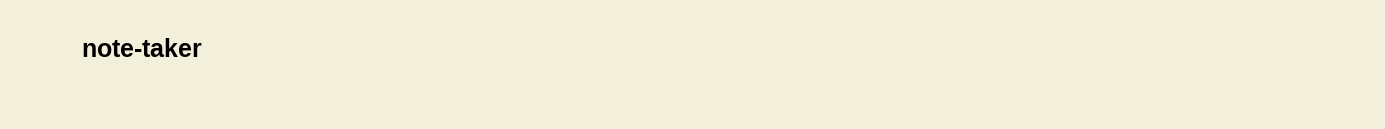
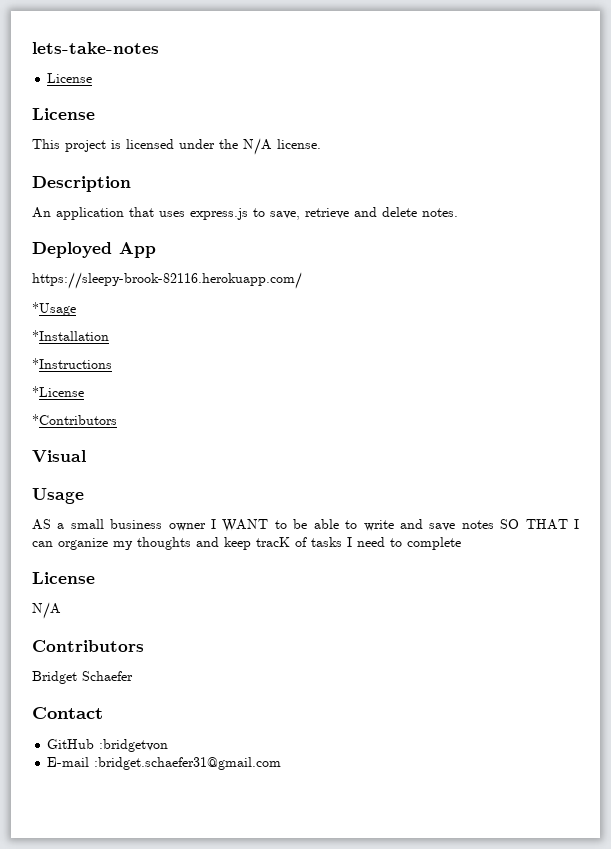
[82,38,202,57] note-taker -> [32,42,159,54] [47,73,93,83] [32,108,95,120] [32,138,321,155] [32,176,131,192] [32,207,458,220] [32,242,156,258] [32,272,302,289] [32,302,76,316] [32,330,109,341] [32,358,112,369] [32,386,84,397] [32,414,117,425] [32,450,86,462] [32,488,84,504] [32,519,580,532] [32,537,461,550] [32,572,95,584] [32,602,61,619] [32,640,144,652] [32,671,133,684] [32,707,103,719] [47,739,169,752] [47,757,282,770] lets-take-notes // License // License // This project is licensed under the N/A license. // Description // An application that uses express.js to save, retrieve and delete notes. // Deployed App // https://sleepy-brook-82116.herokuapp.com/ // *Usage // *Installation // *Instructions // *License // *Contributors // Visual // Usage // AS a small business owner I WANT to be able to write and save notes SO THAT I can organize my thoughts and keep tracK of tasks I need to complete // License // N/A // Contributors // Bridget Schaefer // Contact // GitHub :bridgetvon // E-mail :bridget.schaefer31@gmail.com

